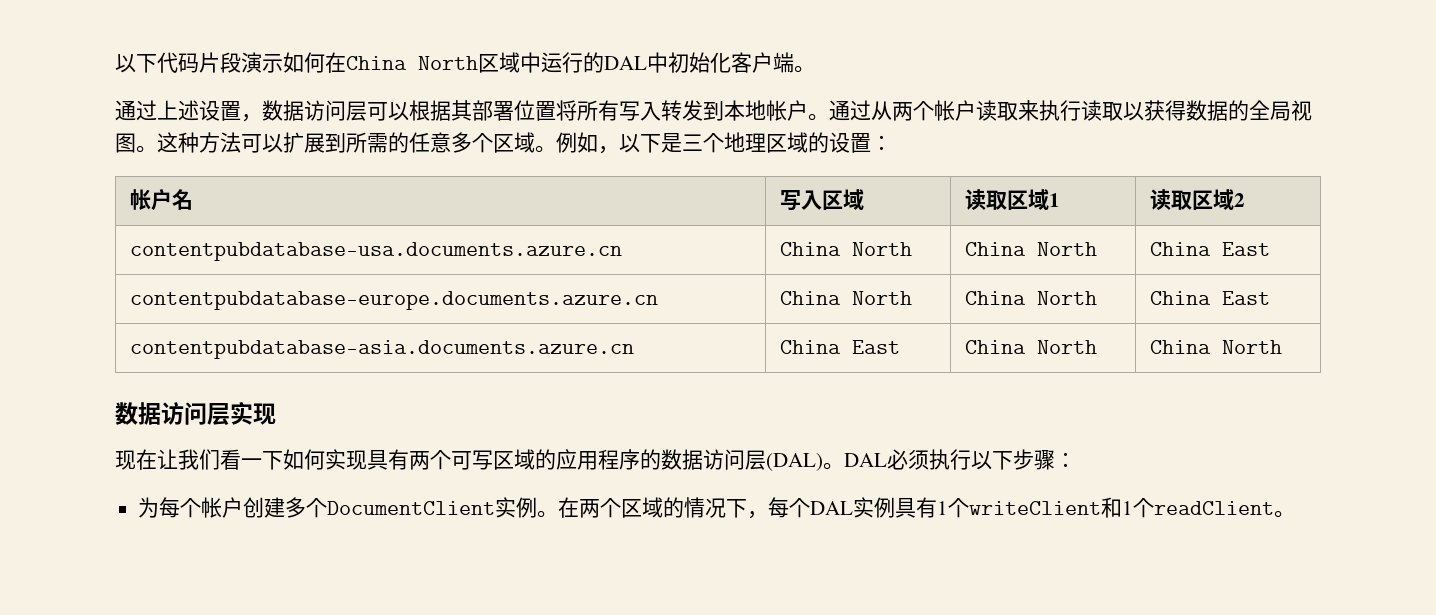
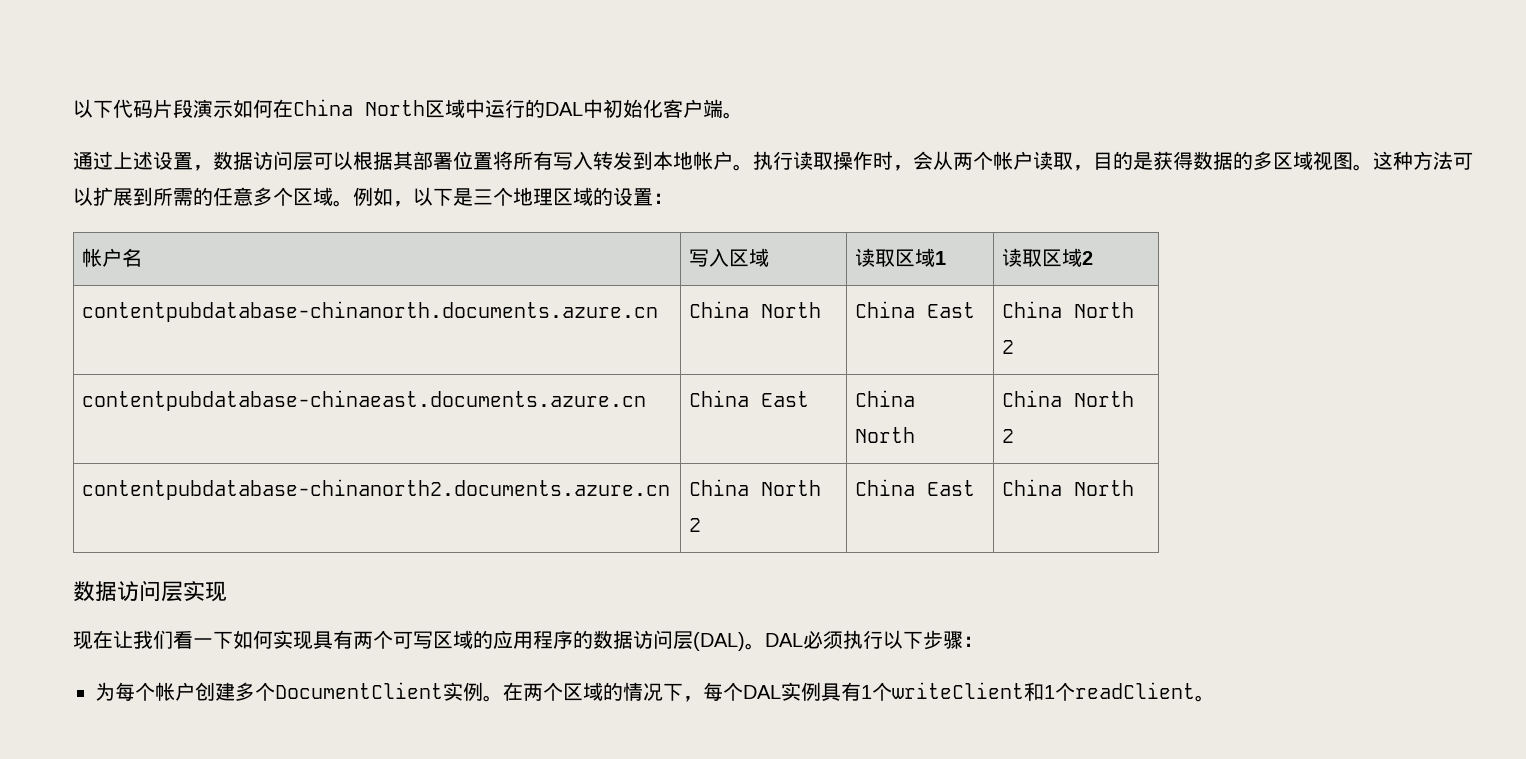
[829,100,871,121] 通过 -> [753,151,933,171] 执行读取操作时，会
[1018,100,1144,121] 来执行读取以 -> [1073,151,1153,171] ，目的是
[1249,100,1291,121] 全局 -> [1253,151,1313,170] 多区域
[130,242,623,261] [780,242,913,256] [965,242,1098,256] [1150,242,1271,256] [130,291,659,310] [780,291,913,305] [965,291,1098,305] [1150,291,1271,305] [130,340,635,359] [780,340,901,354] [965,340,1098,354] contentpubdatabase-usa.documents.azure.cn | China North | China North | China East // contentpubdatabase-europe.documents.azure.cn | China North | China North | China East // contentpubdatabase-asia.documents.azure.cn | China East | China North -> [82,301,659,322] [689,301,822,318] [855,301,976,318] [1002,301,1135,318] [1002,340,1015,354] [82,390,647,411] [689,390,810,407] [855,390,916,407] [855,427,916,443] [1002,390,1135,407] [1002,429,1015,443] [82,479,671,500] [689,479,822,496] [689,518,702,532] [855,479,976,496] contentpubdatabase-chinanorth.documents.azure.cn | China North | China East | China North 2 // contentpubdatabase-chinaeast.documents.azure.cn | China East | China North | China North 2 // contentpubdatabase-chinanorth2.documents.azure.cn | China North 2 | China East

